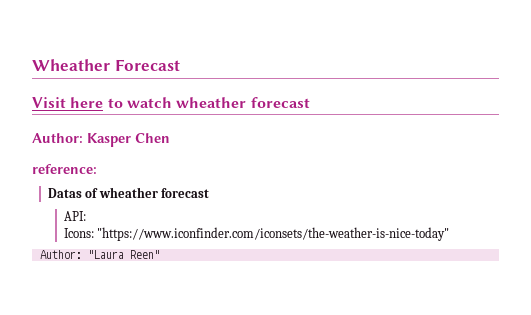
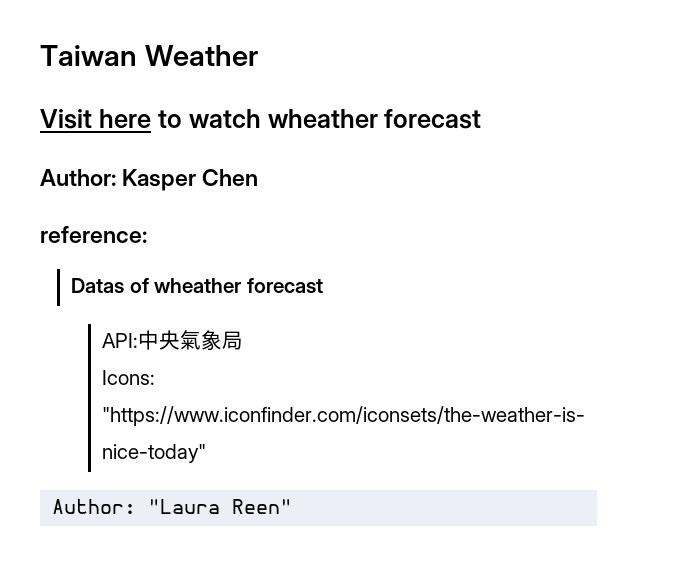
[32,59,180,71] Wheather Forecast -> [40,45,258,66] Taiwan Weather
(86, 216) none -> [138,330,244,350] 中央氣象局

